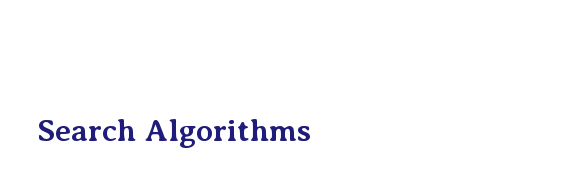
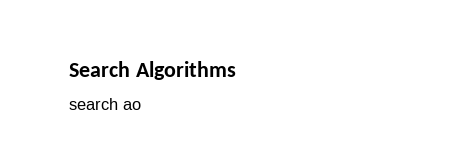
(311, 133) none -> [69,98,141,110] // search ao

